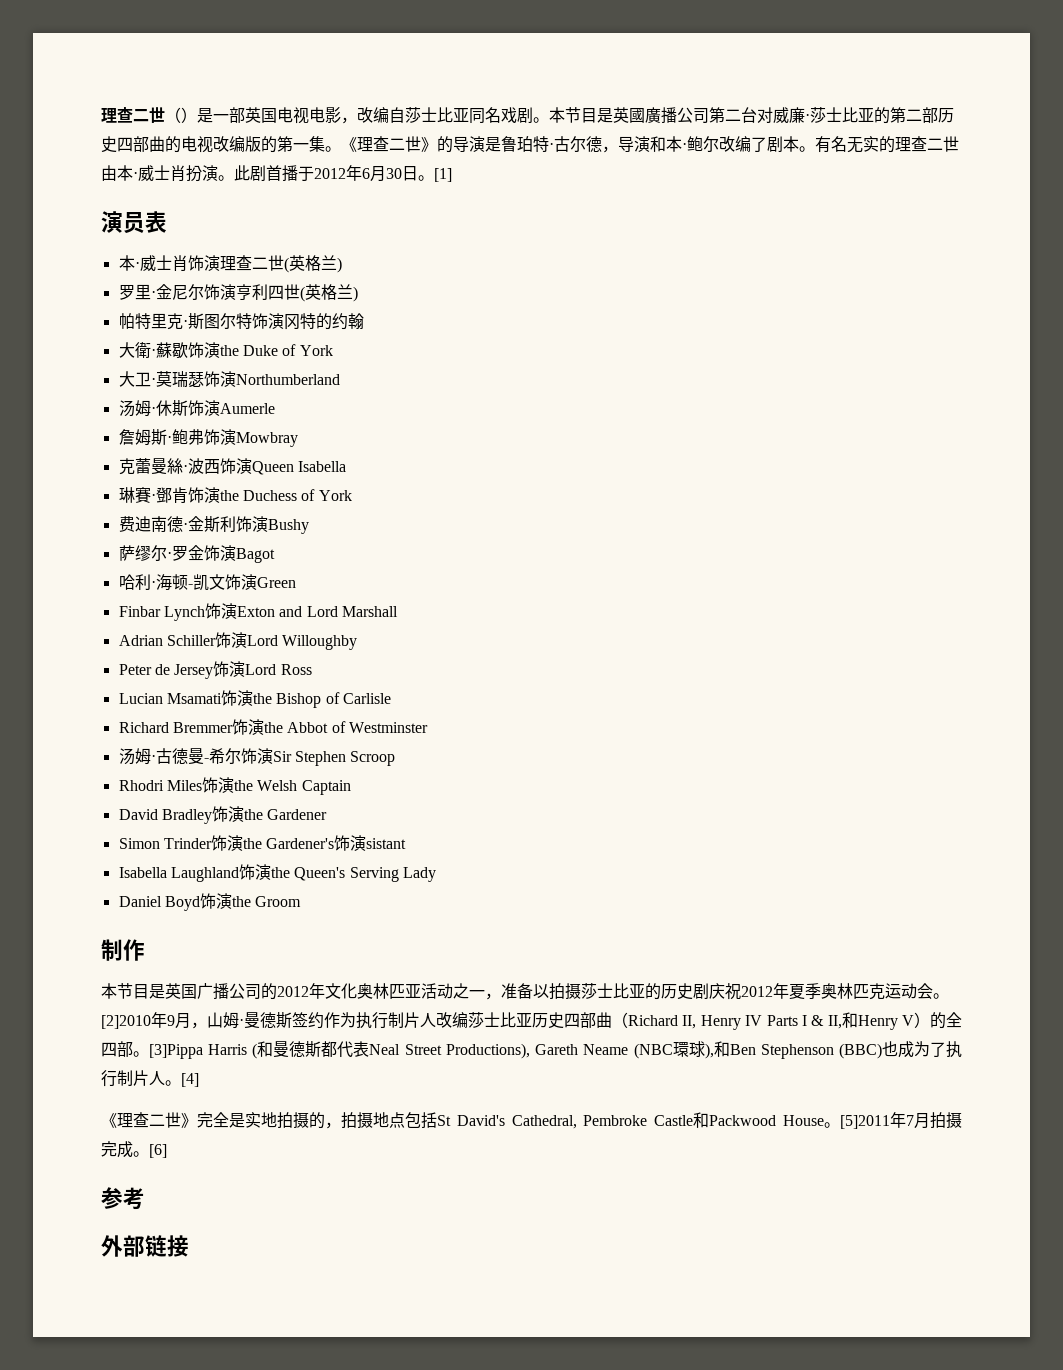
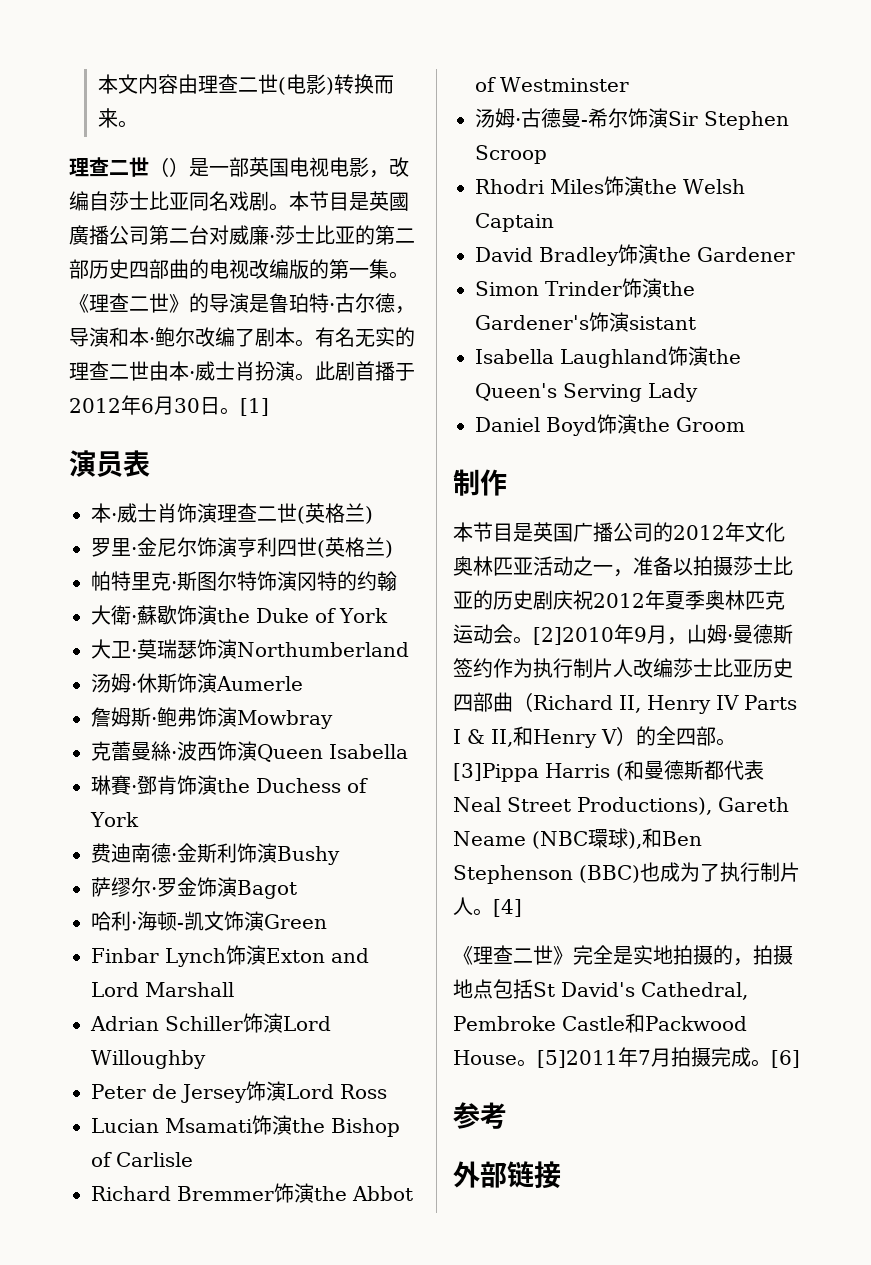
(101, 115) none -> [97,74,394,95] [97,108,138,128] 本文内容由理查二世(电影)转换而来。 //

